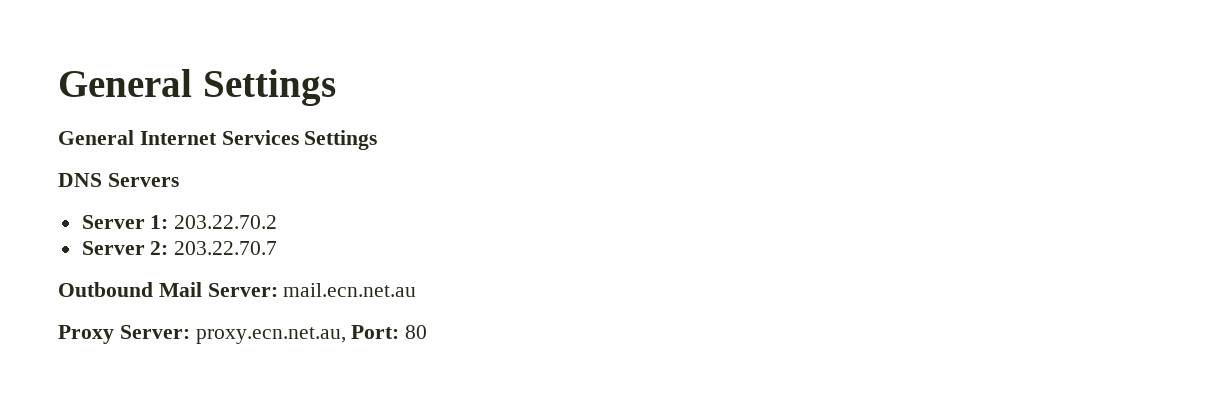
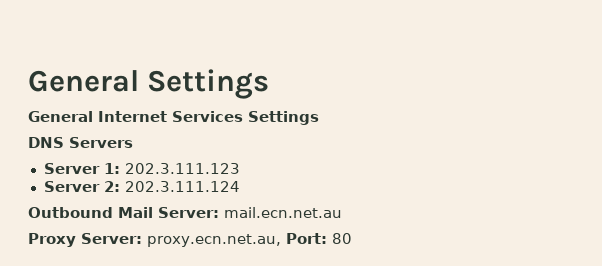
[174,215,278,229] 203.22.70.2 -> [124,163,240,174] 202.3.111.123
[174,241,278,255] 203.22.70.7 -> [124,181,240,192] 202.3.111.124

